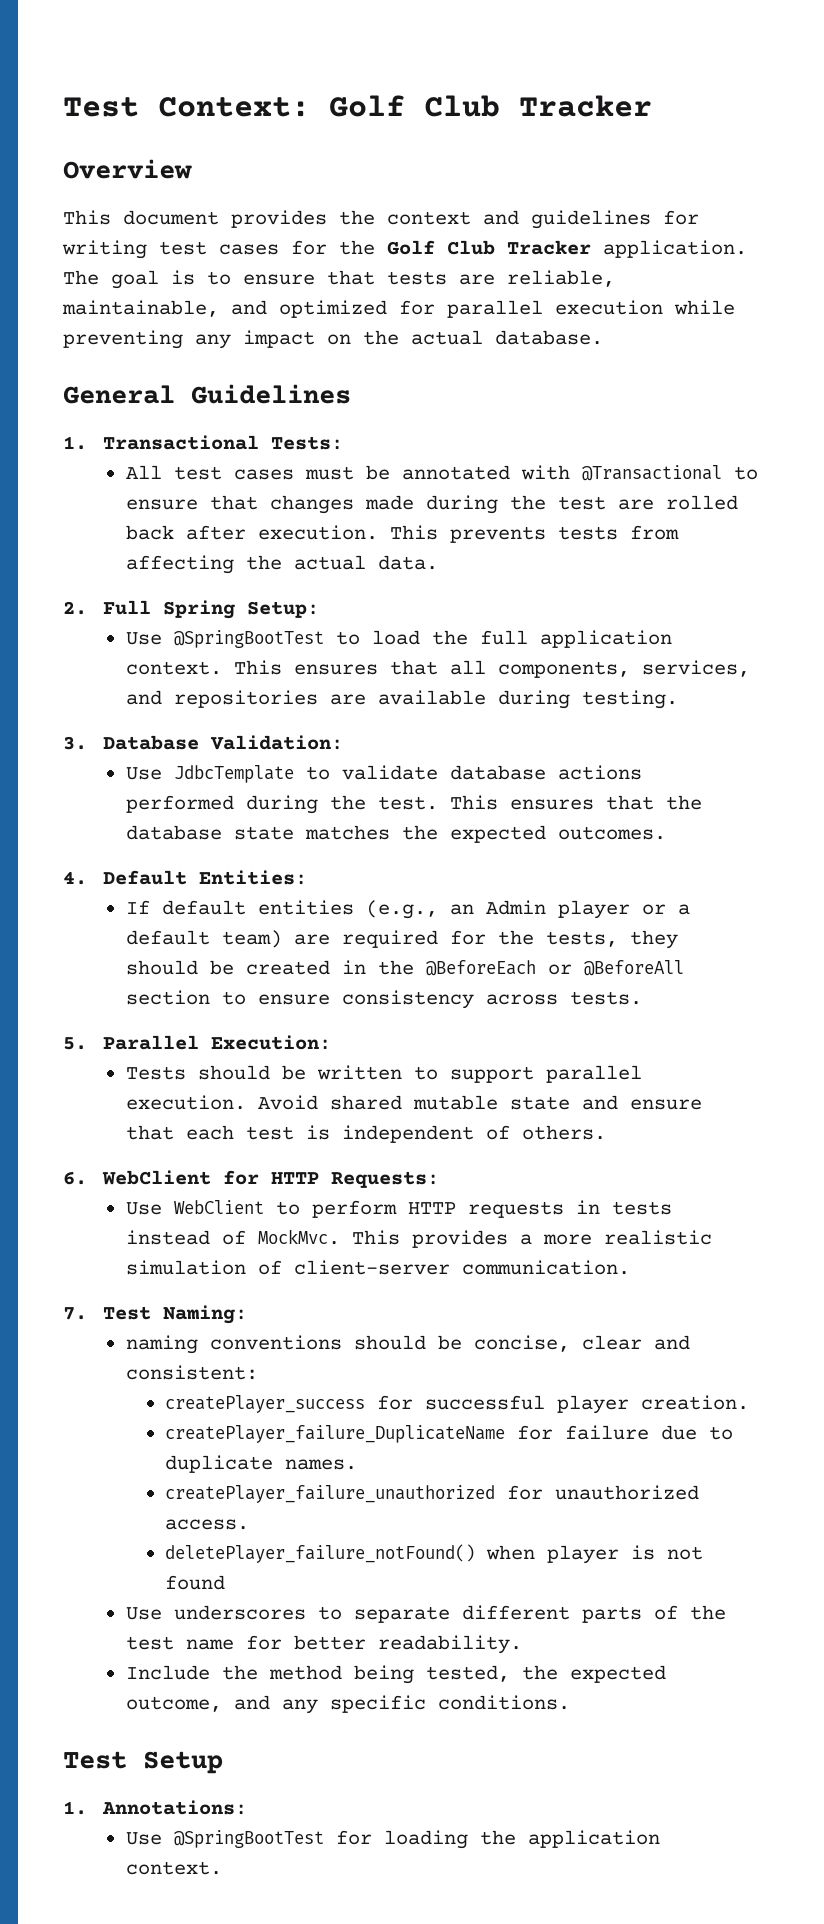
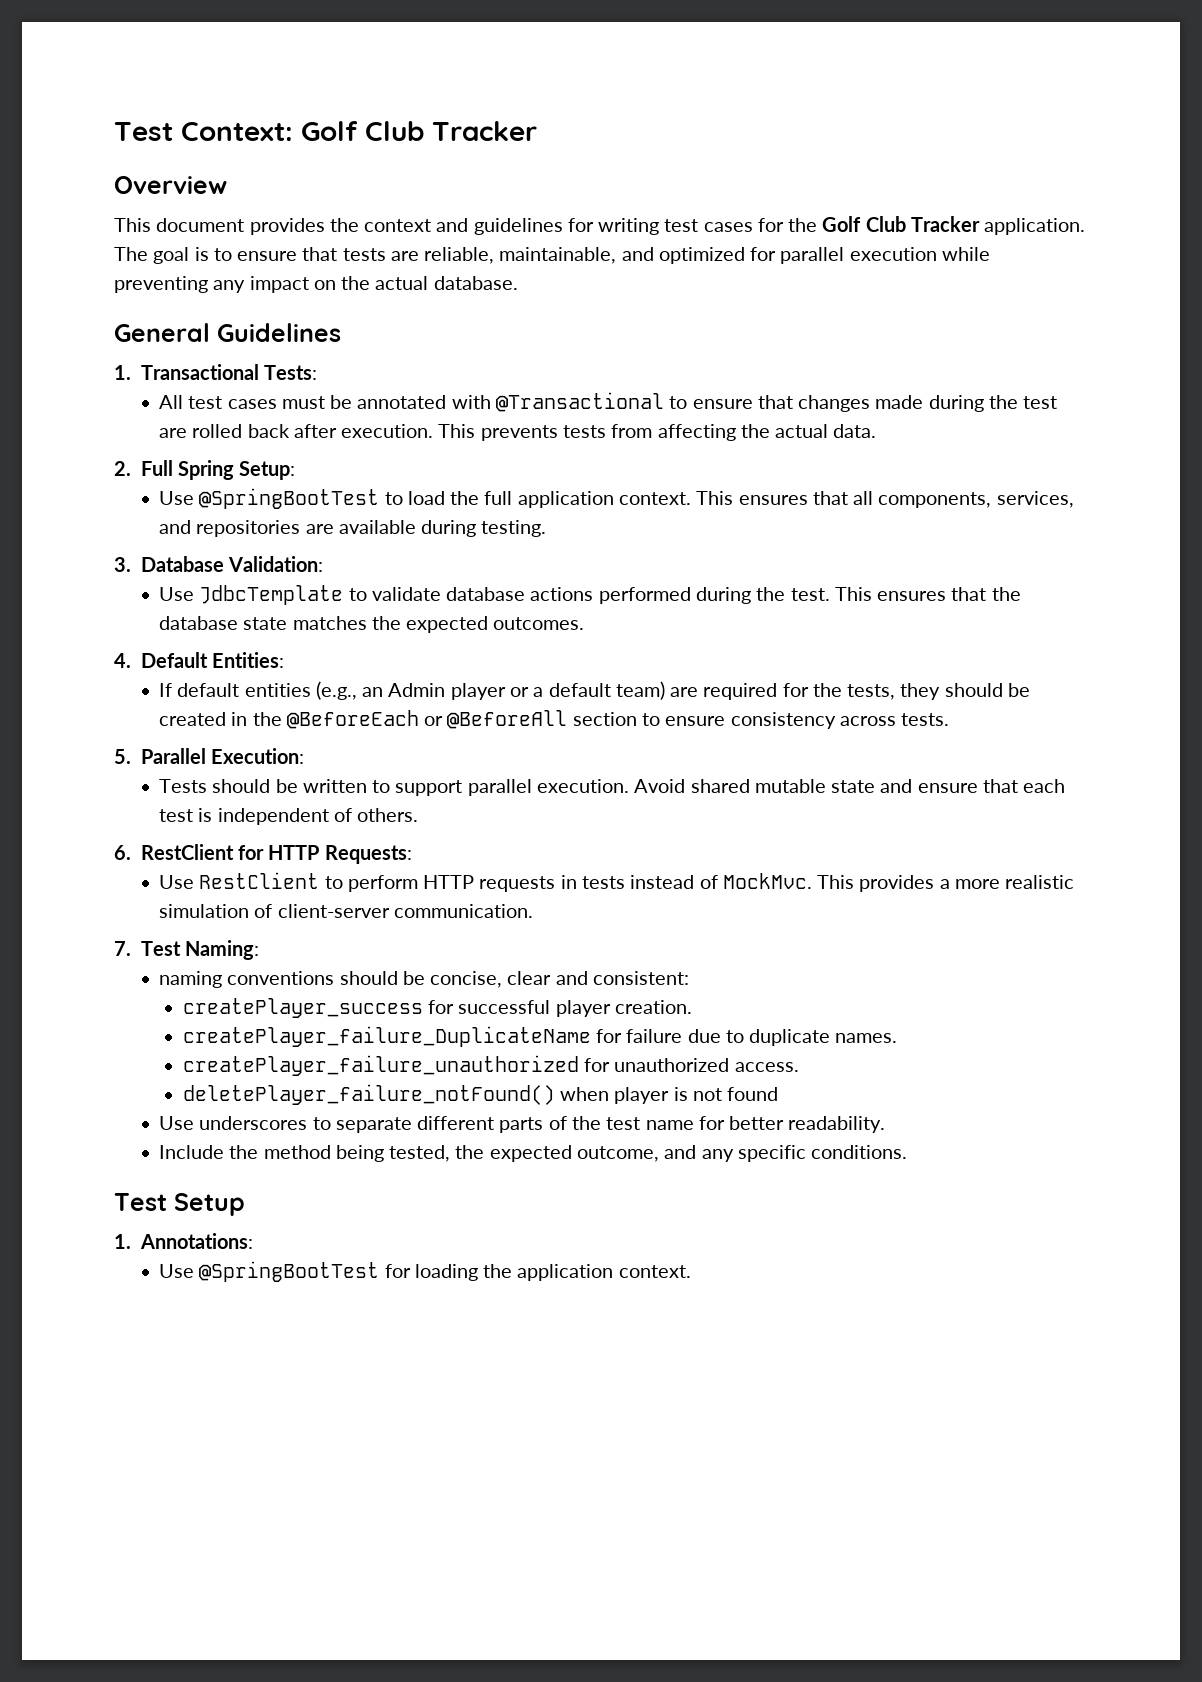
[101,1170,211,1185] WebClient -> [140,844,234,860] RestClient
[173,1200,264,1214] WebClient -> [199,872,320,889] RestClient

